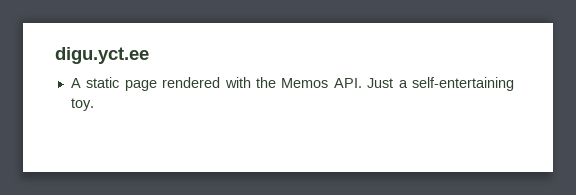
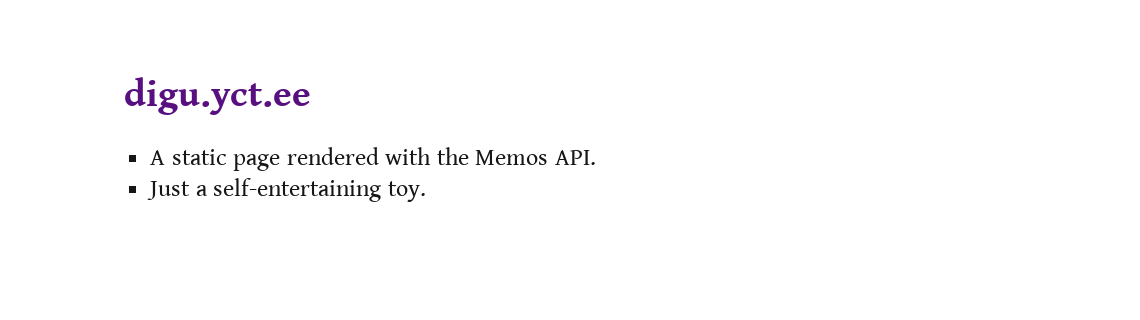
(362, 83) none -> (596, 157) //

